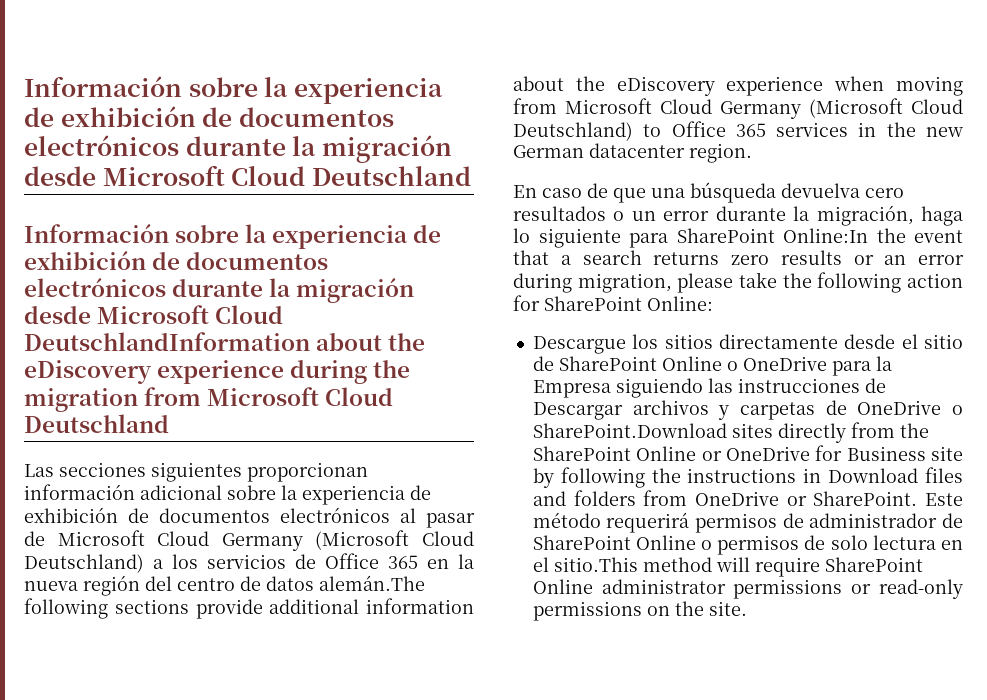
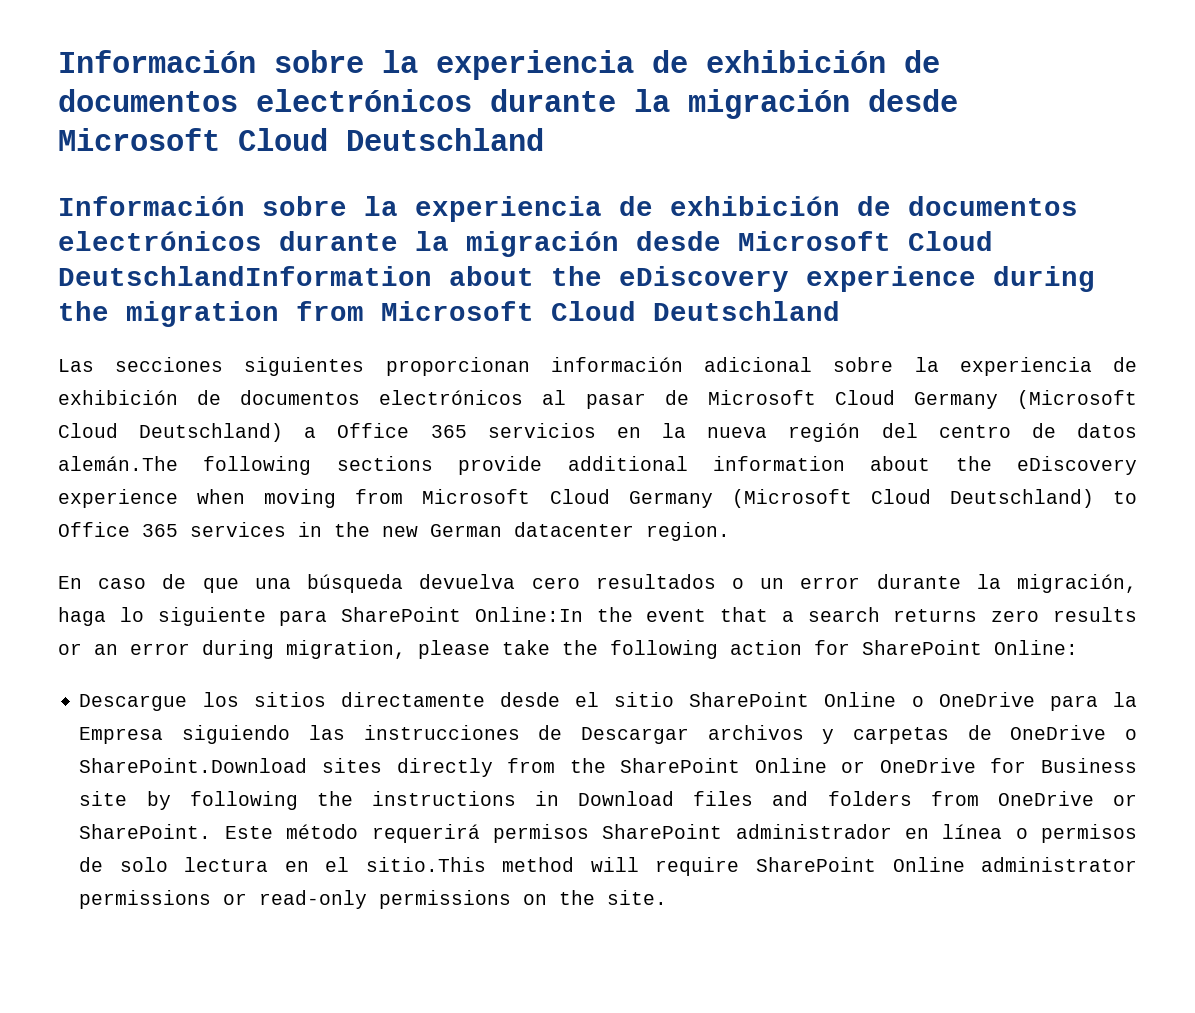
[172,553,418,569] los servicios de Office 365 -> [337,423,596,438] Office 365 servicios
[532,356,554,371] de -> (675, 699) none
[782,513,963,528] [532,535,696,550] de administrador de SharePoint Online -> [602,824,1003,839] SharePoint administrador en línea

